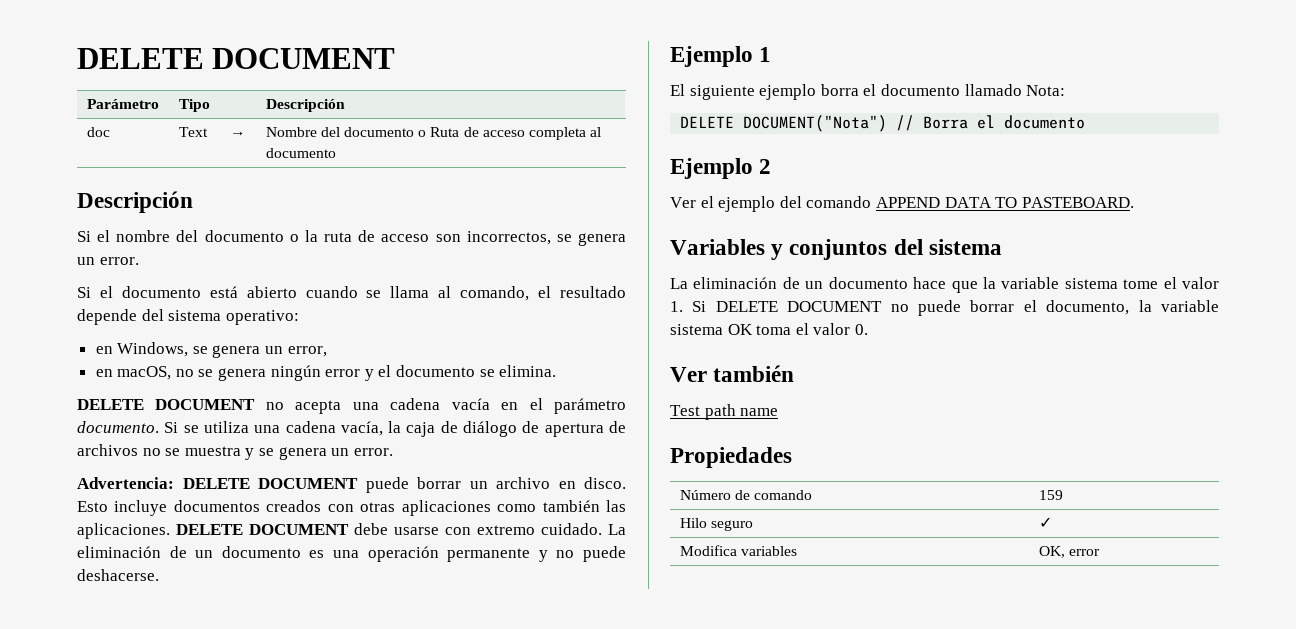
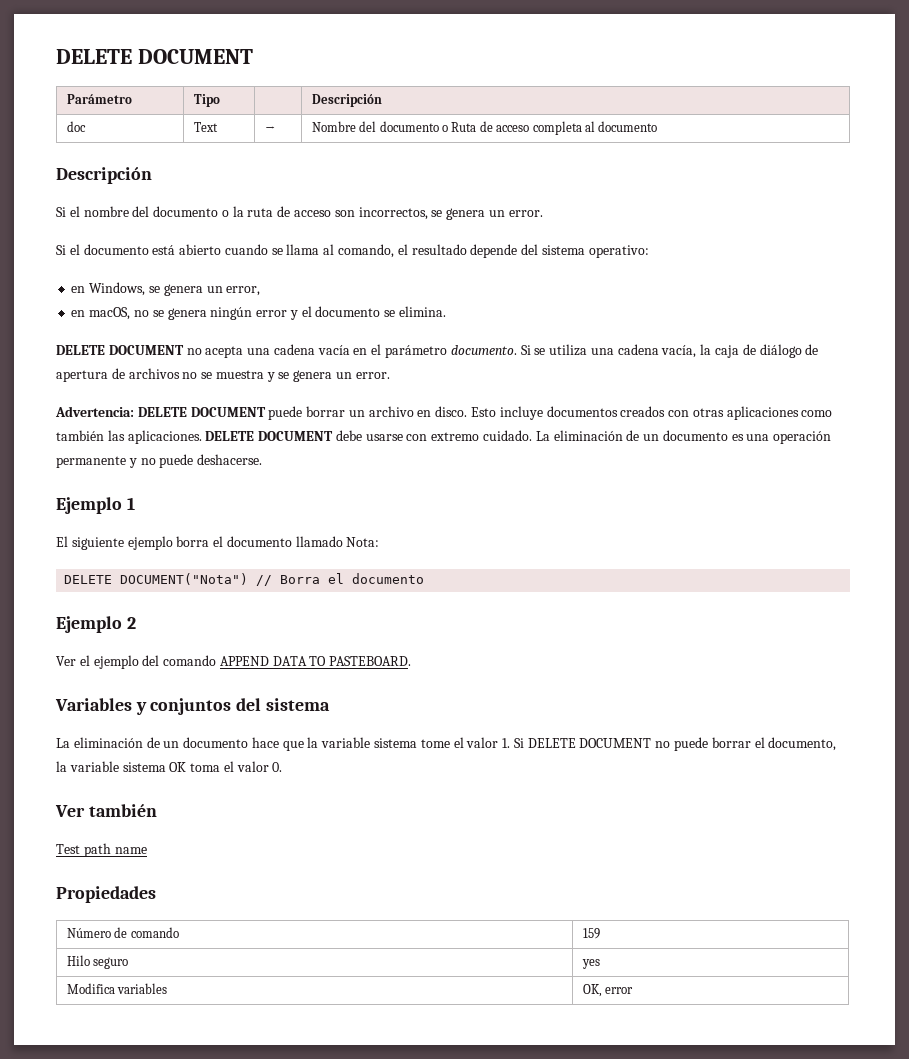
[1038,517,1052,528] ✓ -> [581,959,600,969] yes

